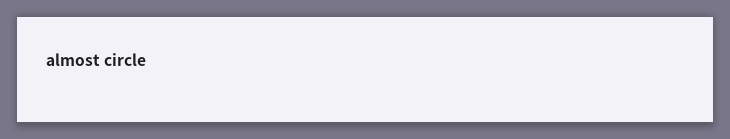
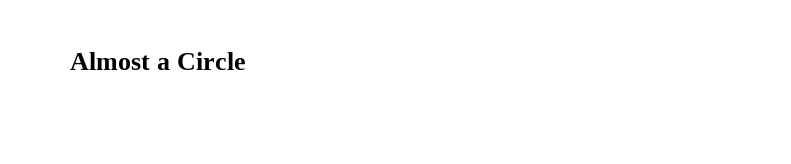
[46,53,147,66] almost circle -> [70,52,247,70] Almost a Circle

